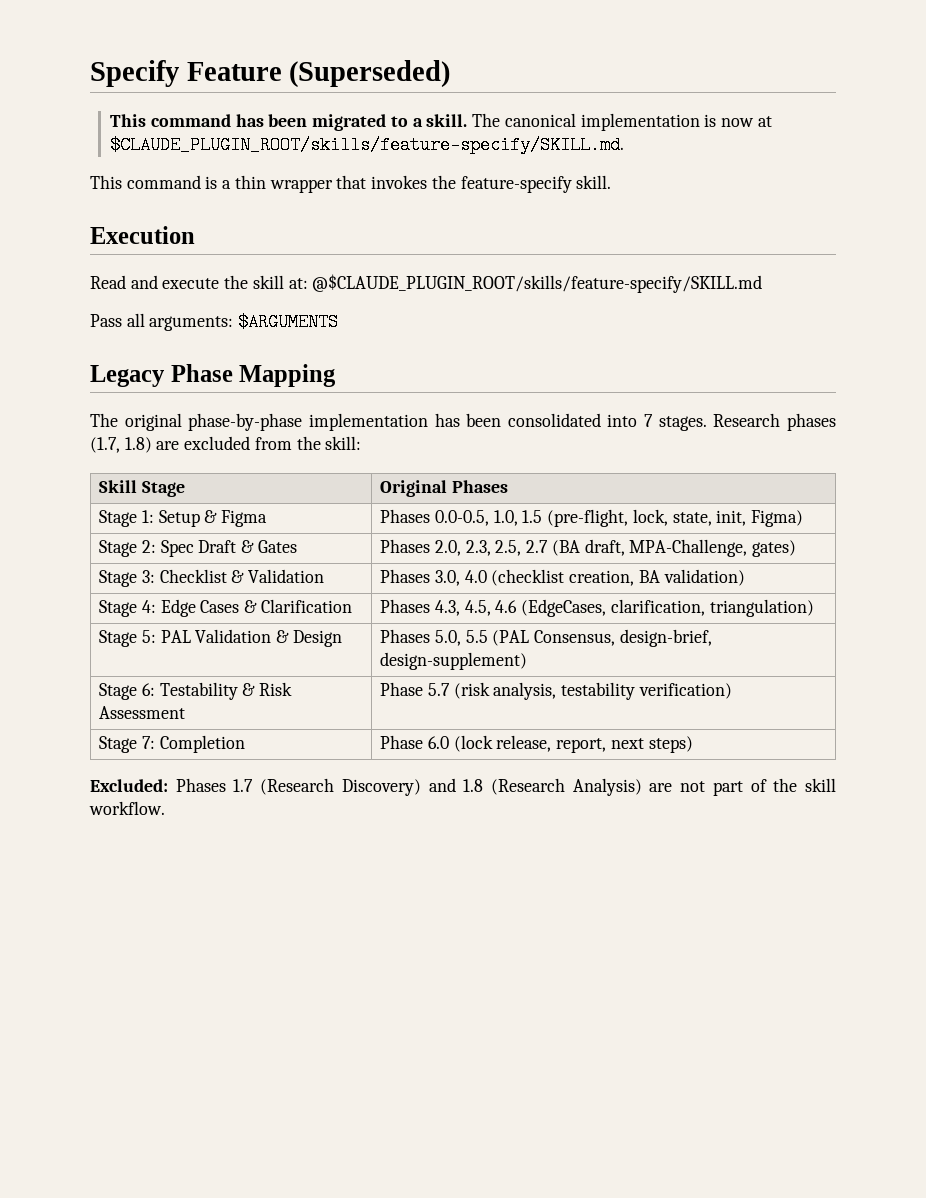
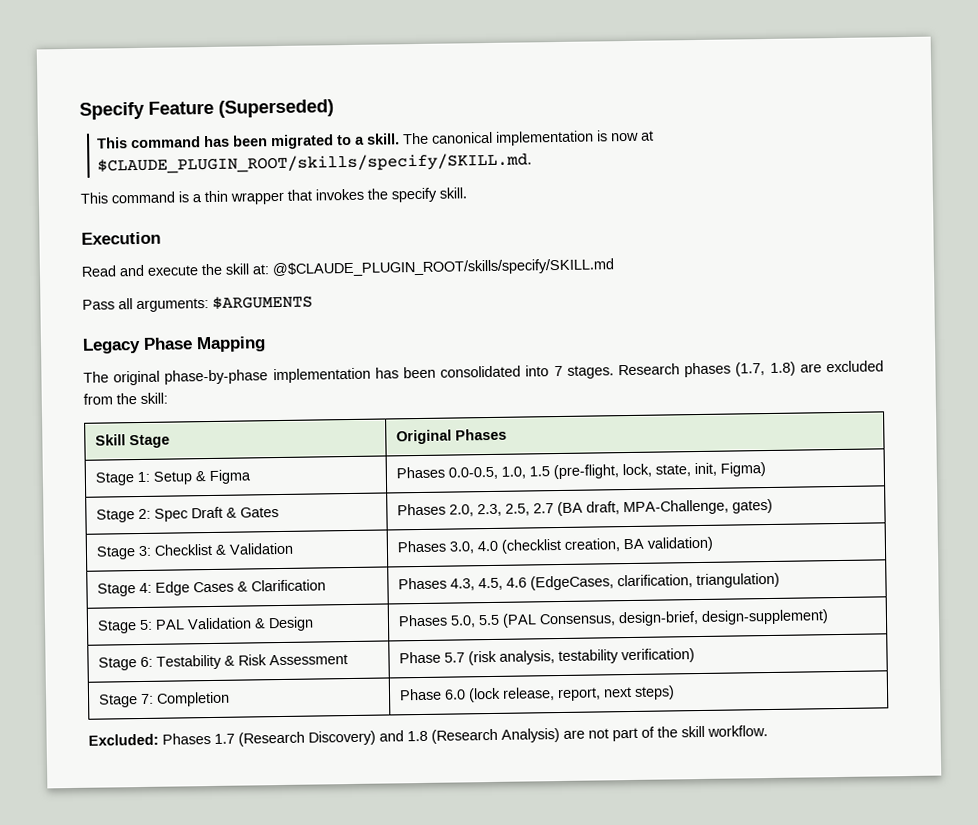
[110,136,625,154] $CLAUDE_PLUGIN_ROOT/skills/feature-specify/SKILL.md. -> [97,152,533,175] $CLAUDE_PLUGIN_ROOT/skills/specify/SKILL.md.
[460,176,572,193] feature-specify -> [391,187,437,203] specify
[312,274,763,293] @$CLAUDE_PLUGIN_ROOT/skills/feature-specify/SKILL.md -> [272,258,615,278] @$CLAUDE_PLUGIN_ROOT/skills/specify/SKILL.md

